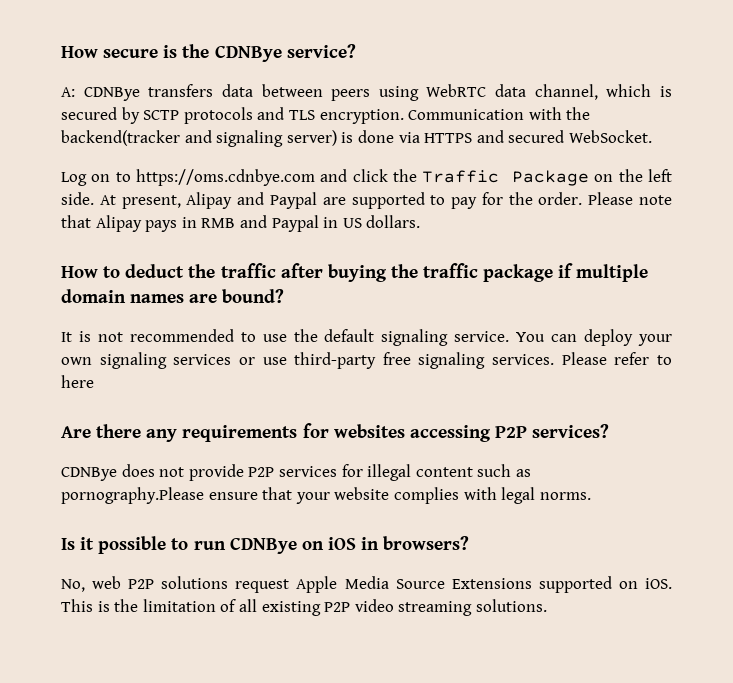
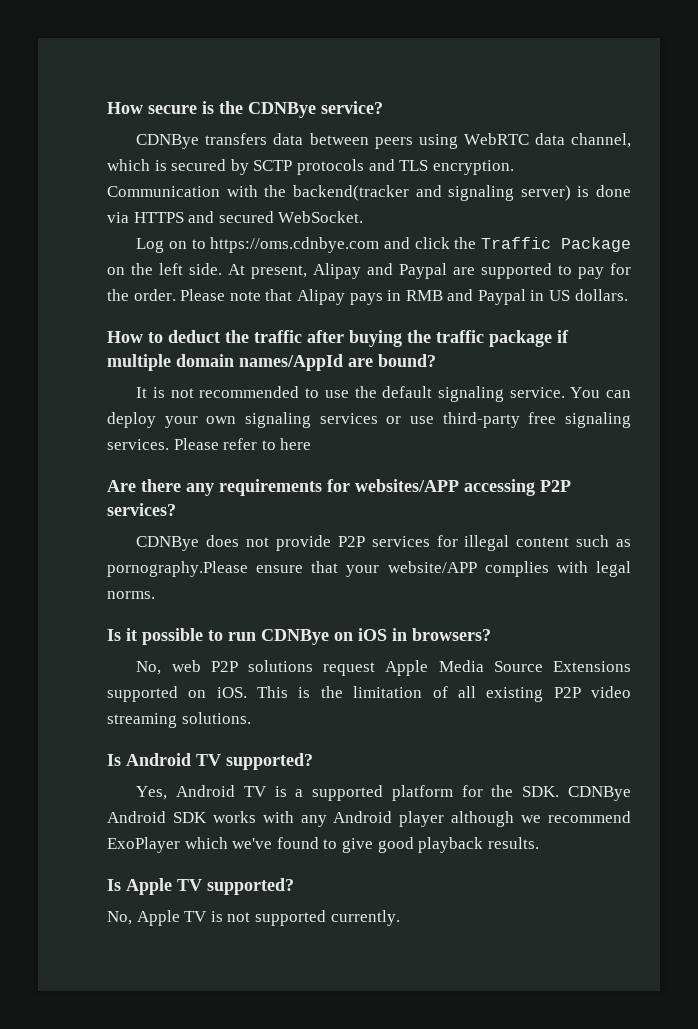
[61,87,75,97] A: -> (383, 107) none
[130,294,185,303] names -> [239,354,343,371] names/AppId
[333,424,405,438] websites -> [355,479,459,492] websites/APP
[334,487,390,500] website -> [387,561,477,573] website/APP
(547, 605) none -> [107,753,313,770] [136,785,631,801] [107,811,632,827] [107,837,539,853] [107,878,294,895] [107,910,400,926] // Is Android TV supported? // Yes, Android TV is a supported platform for the SDK. CDNBye Android SDK works with any Android player although we recommend ExoPlayer which we've found to give good playback results. // Is Apple TV supported? // No, Apple TV is not supported currently.

